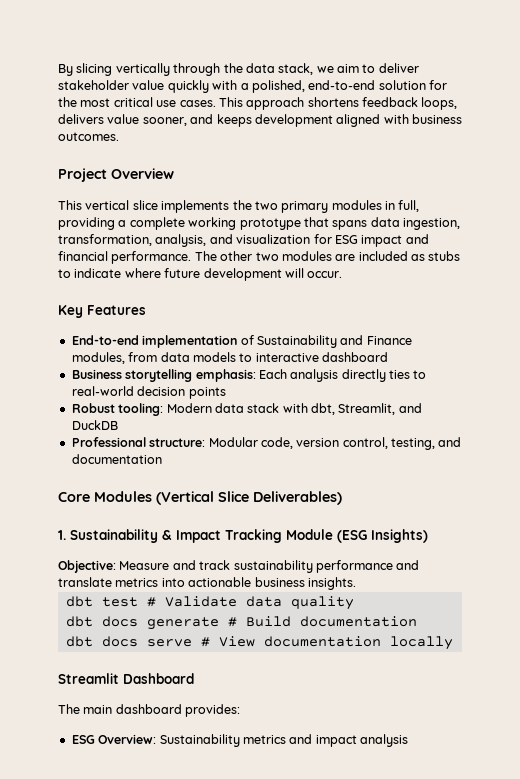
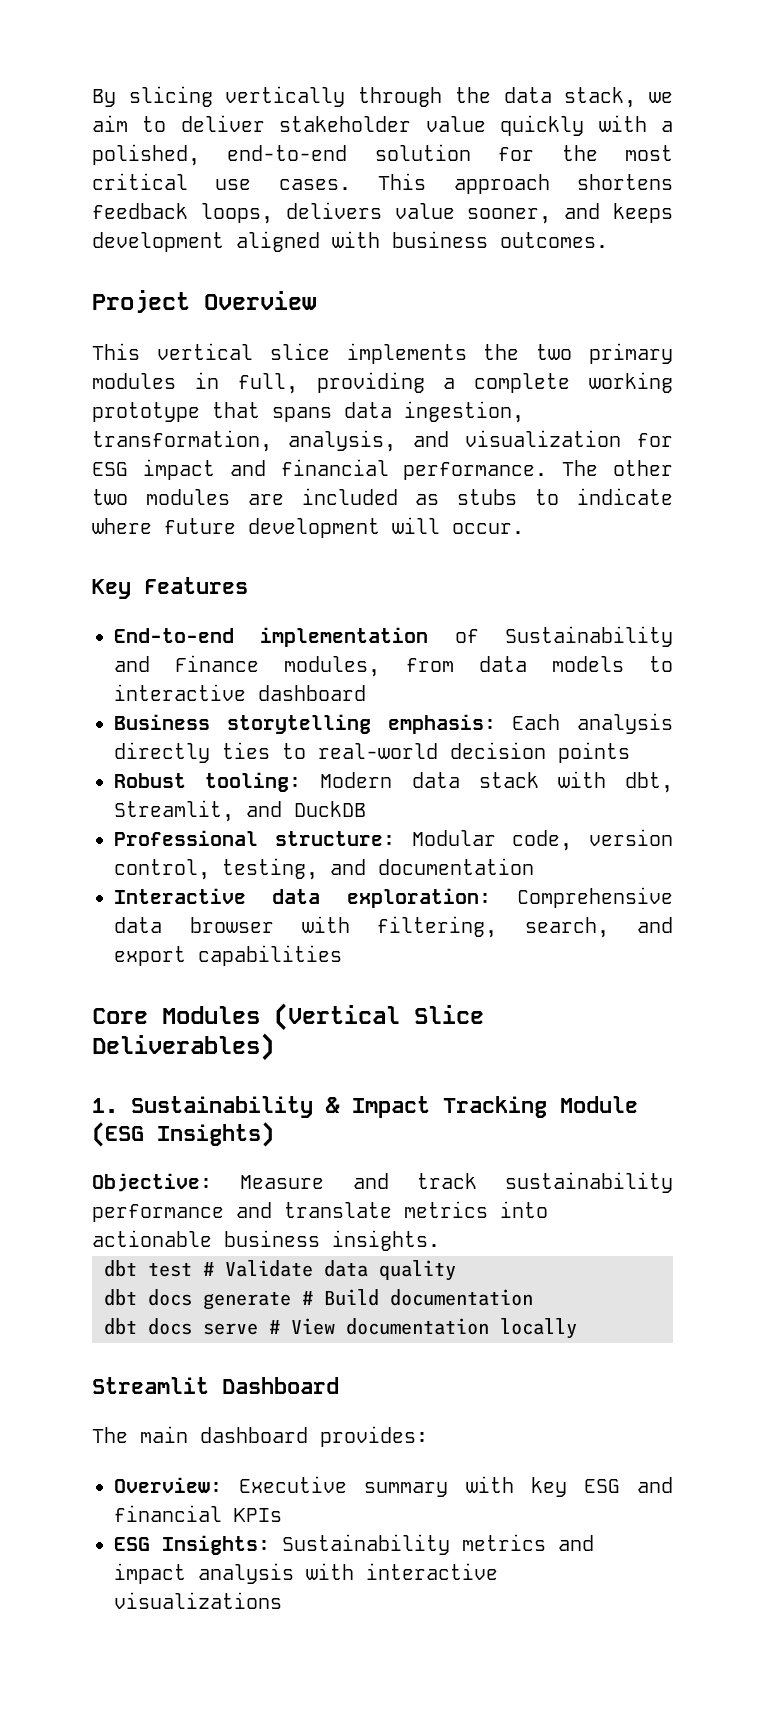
(162, 459) none -> [114,887,673,908] [114,916,673,938] [114,945,342,966] // Interactive data exploration: Comprehensive data browser with filtering, search, and export capabilities
[71,734,157,744] ESG Overview: -> [114,1476,673,1497] [114,1505,282,1522] [114,1535,270,1555] Overview: Executive summary with key ESG and financial KPIs // ESG Insights:
(408, 740) none -> [306,1563,498,1580] [114,1592,282,1609] with interactive visualizations

